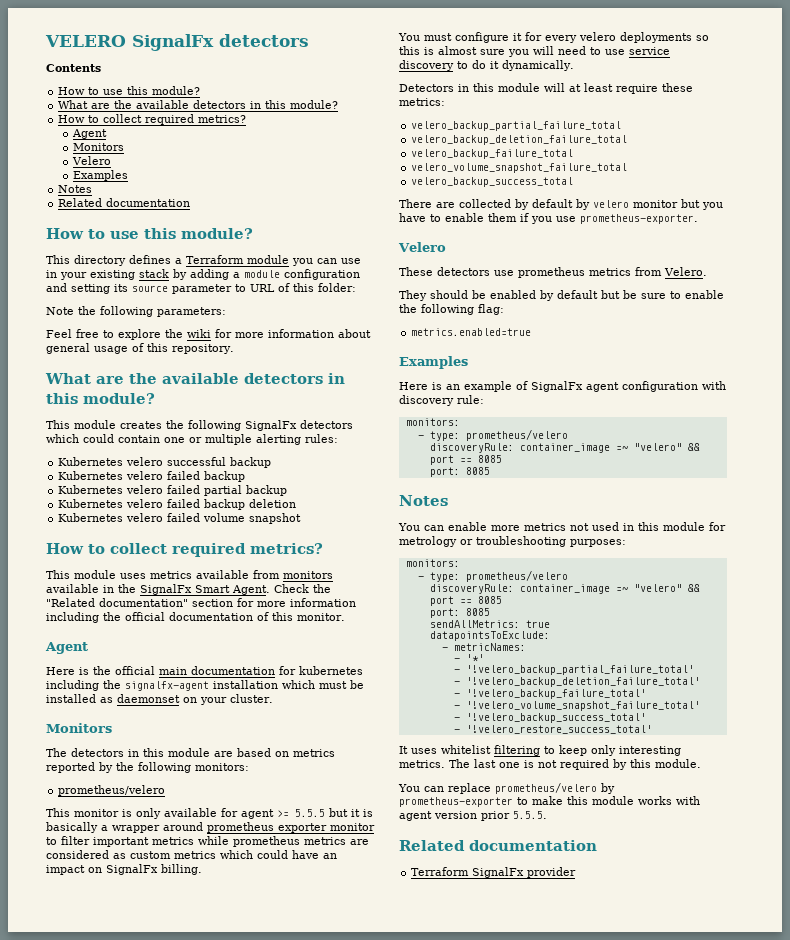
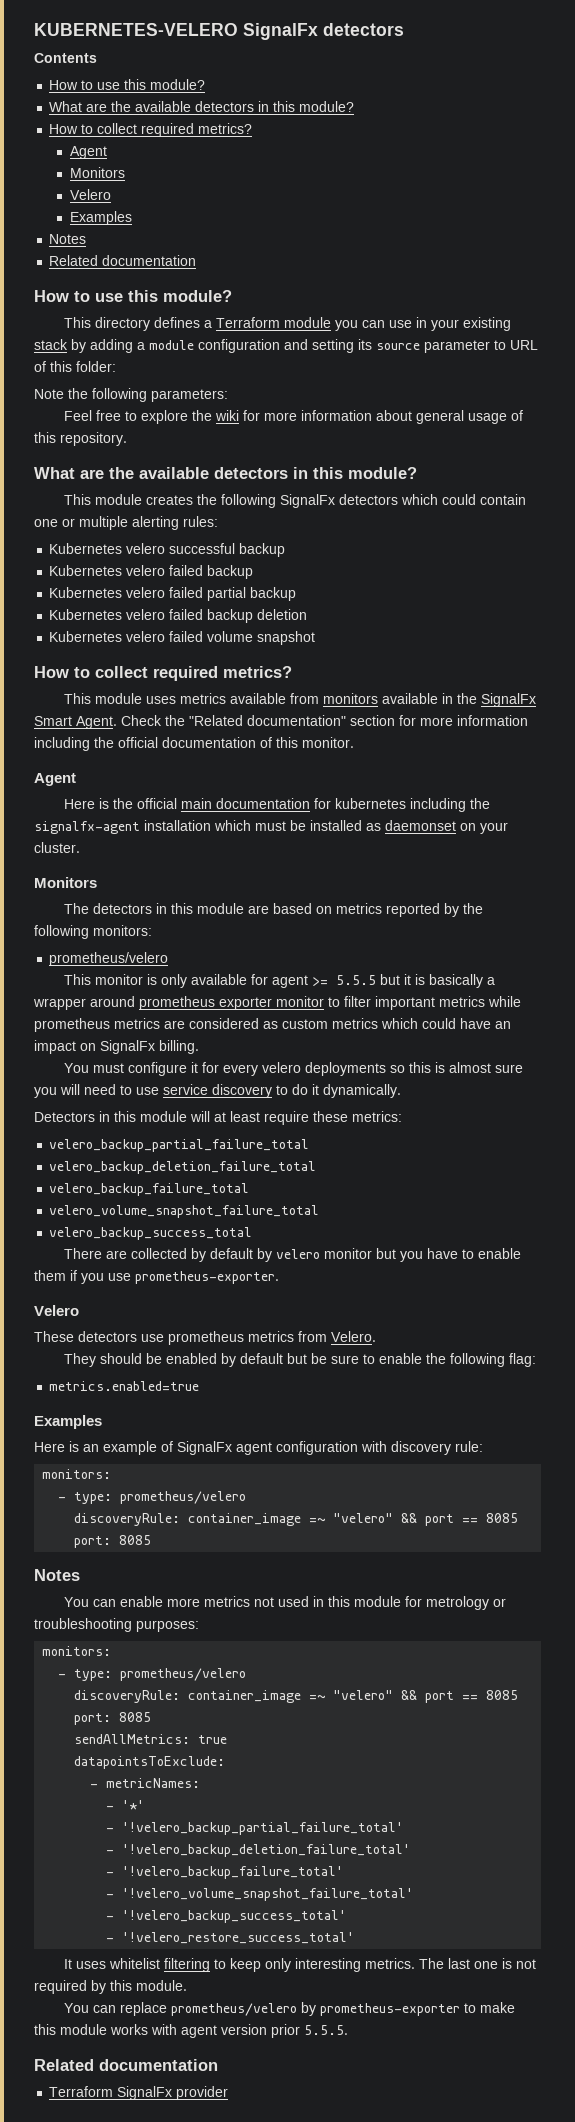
[45,35,126,47] VELERO -> [34,23,238,36] KUBERNETES-VELERO

